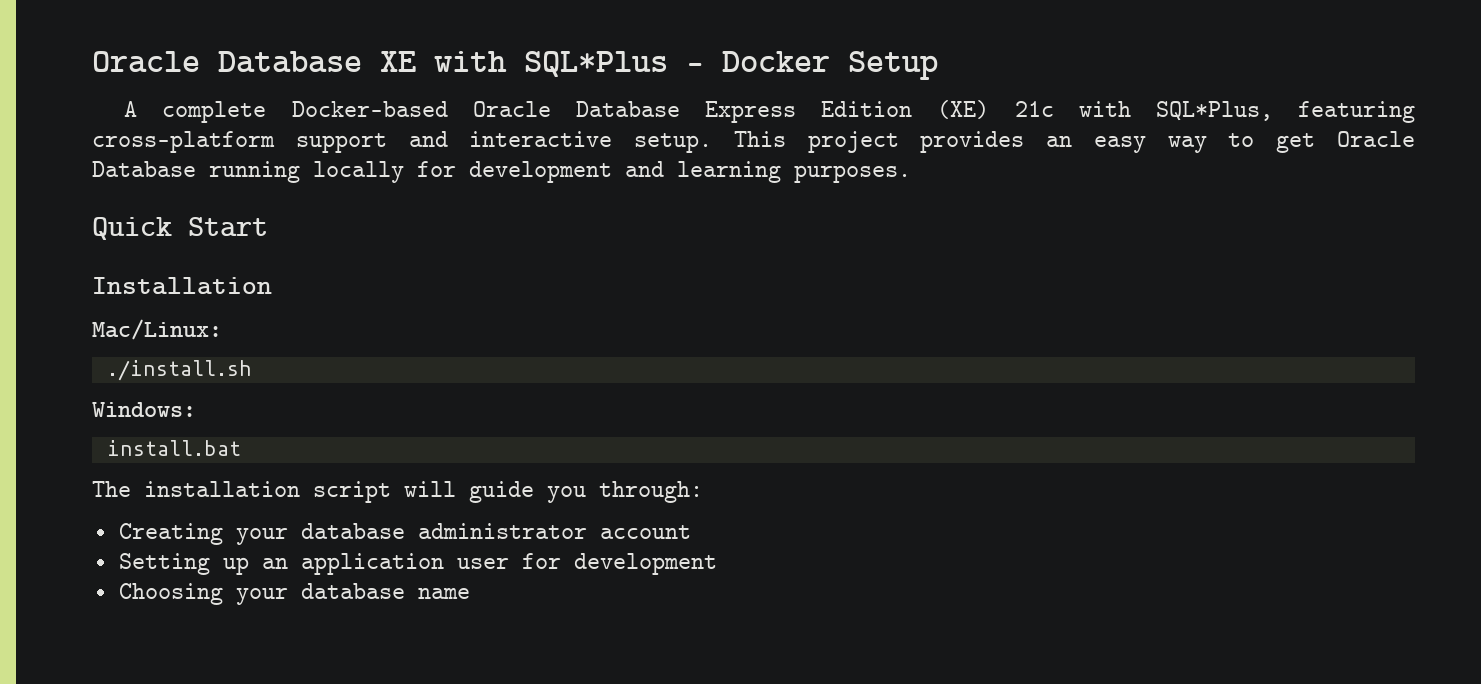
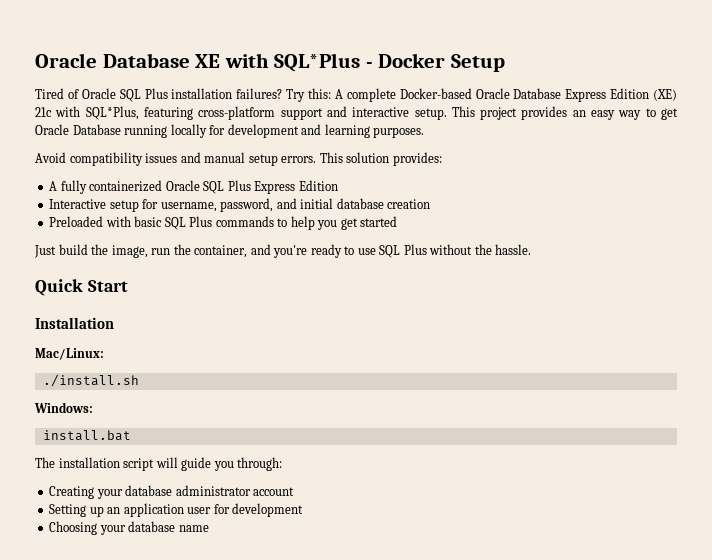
(938, 65) none -> [35,88,331,102] Tired of Oracle SQL Plus installation failures? Try this:
(911, 174) none -> [35,152,442,166] [49,180,338,194] [49,198,431,212] [49,216,398,230] [34,244,532,258] // Avoid compatibility issues and manual setup errors. This solution provides: // A fully containerized Oracle SQL Plus Express Edition // Interactive setup for username, password, and initial database creation // Preloaded with basic SQL Plus commands to help you get started // Just build the image, run the container, and you're ready to use SQL Plus without the hassle.

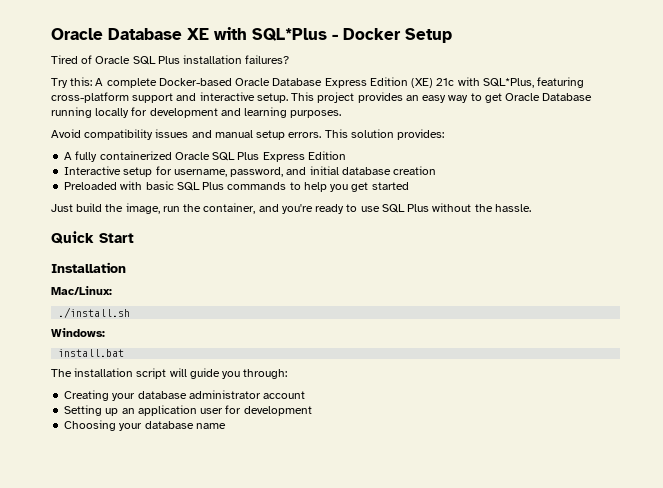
(283, 93) none -> (290, 59) //

